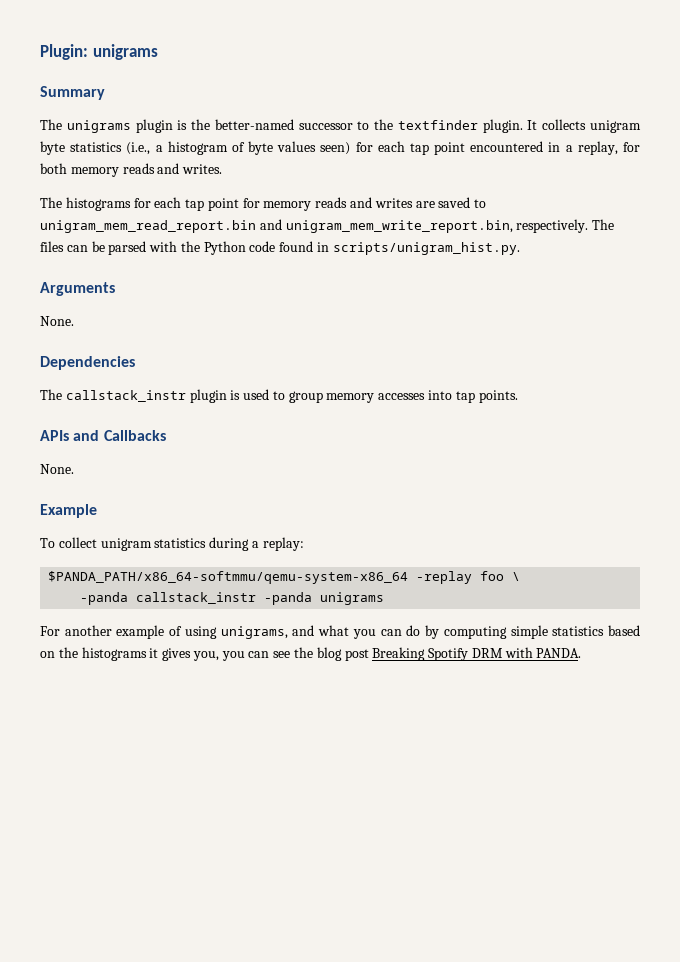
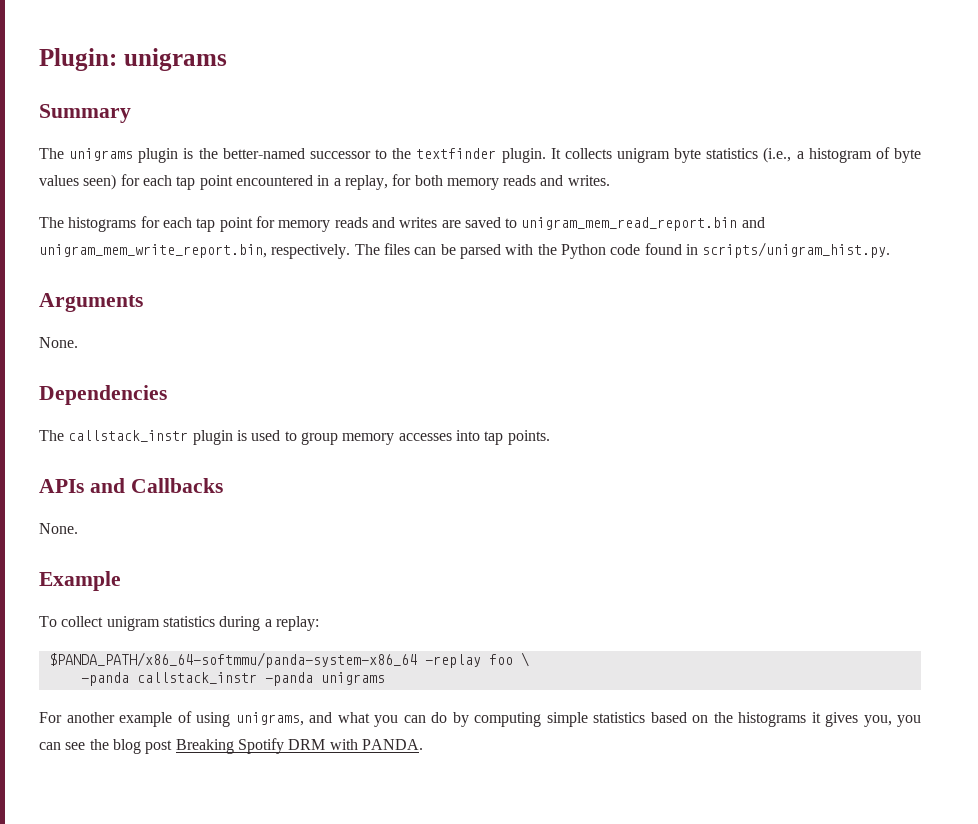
[48,571,409,584] $PANDA_PATH/x86_64-softmmu/qemu-system-x86_64 -> [48,652,417,668] $PANDA_PATH/x86_64-softmmu/panda-system-x86_64

